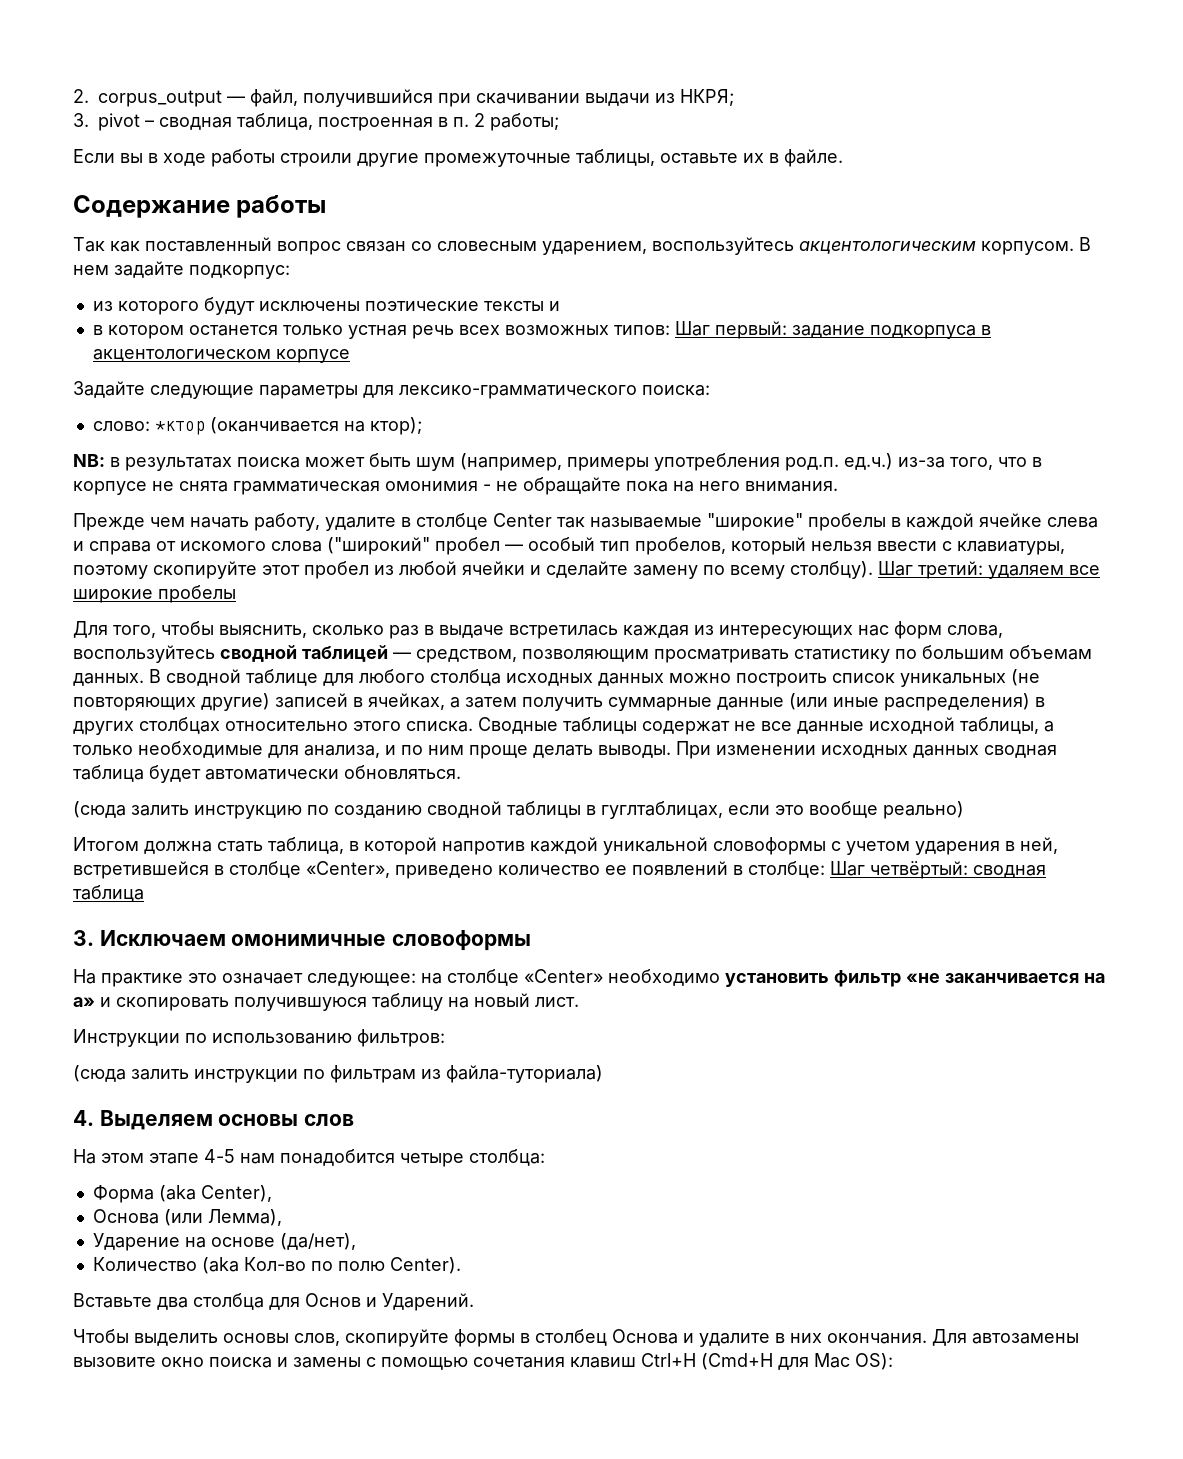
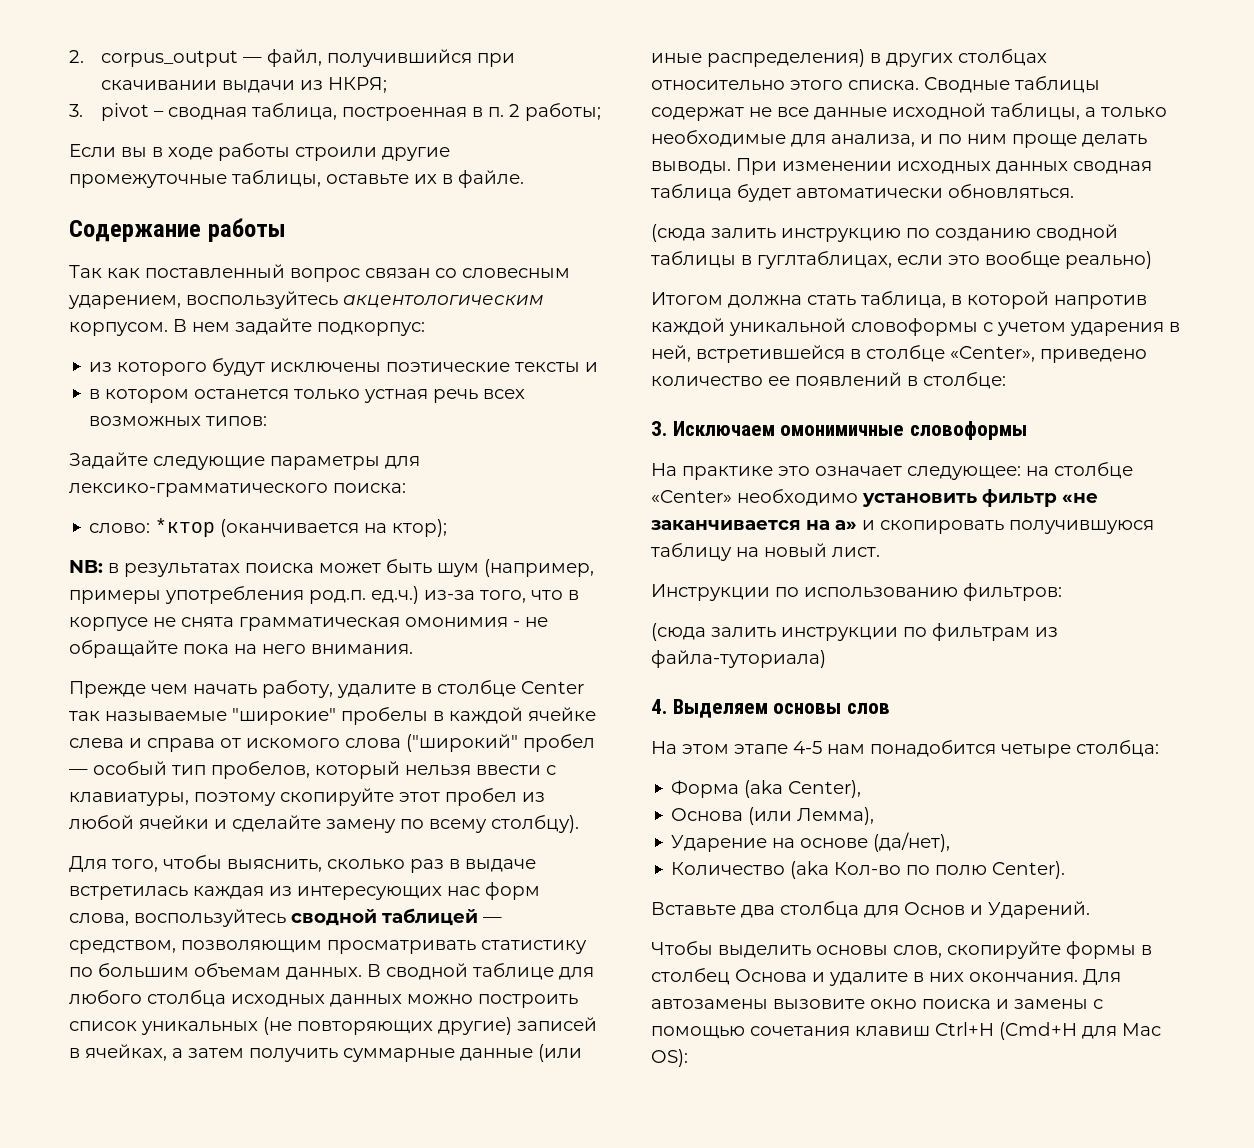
[674,321,991,339] [92,349,350,363] Шаг первый: задание подкорпуса в акцентологическом корпусе -> (268, 421) none
[878,561,1100,579] [73,585,236,603] Шаг третий: удаляем все широкие пробелы -> (579, 824) none
[830,861,1046,879] [73,885,144,902] Шаг четвёртый: сводная таблица -> (1006, 380) none

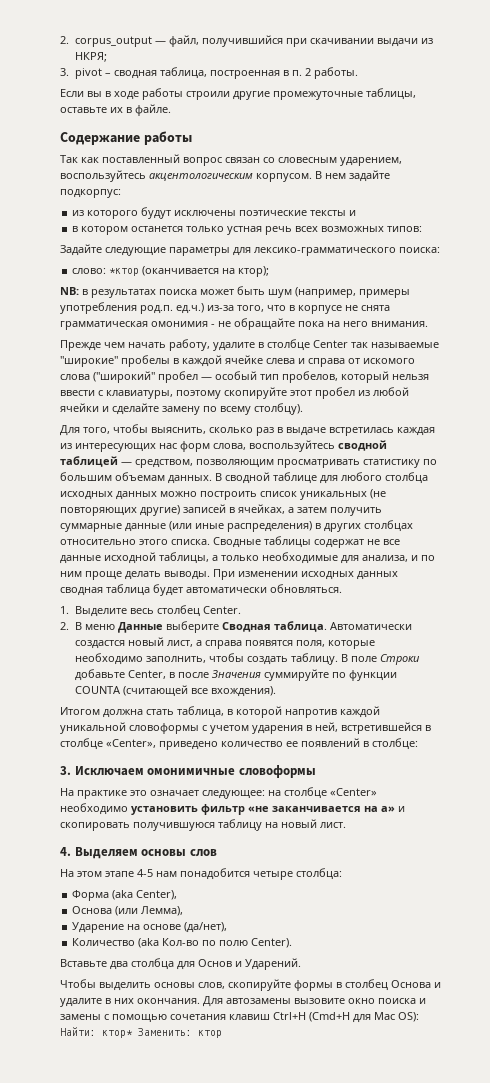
[525,103,602,121] работы; -> [313,67,358,79] работы.
[651,224,1118,242] [651,251,1152,269] (сюда залить инструкцию по созданию сводной таблицы в гуглтаблицах, если это вообще реально) -> [60,605,241,617] [60,621,412,633] [74,637,375,649] [74,653,420,665] [74,669,397,681] [74,685,276,697] 1. Выделите весь столбец Center. // 2. В меню Данные выберите Сводная таблица. Автоматически создастся новый лист, а справа появятся поля, которые необходимо заполнить, чтобы создать таблицу. В поле Строки добавьте Center, в после Значения суммируйте по функции COUNTA (считающей все вхождения).
[651,583,1062,601] [651,623,1058,641] [651,650,826,668] // Инструкции по использованию фильтров: // (сюда залить инструкции по фильтрам из файла-туториала) -> (346, 825) none
(688, 1058) none -> [60,1027,222,1038] Найти: ктор* Заменить: ктор

